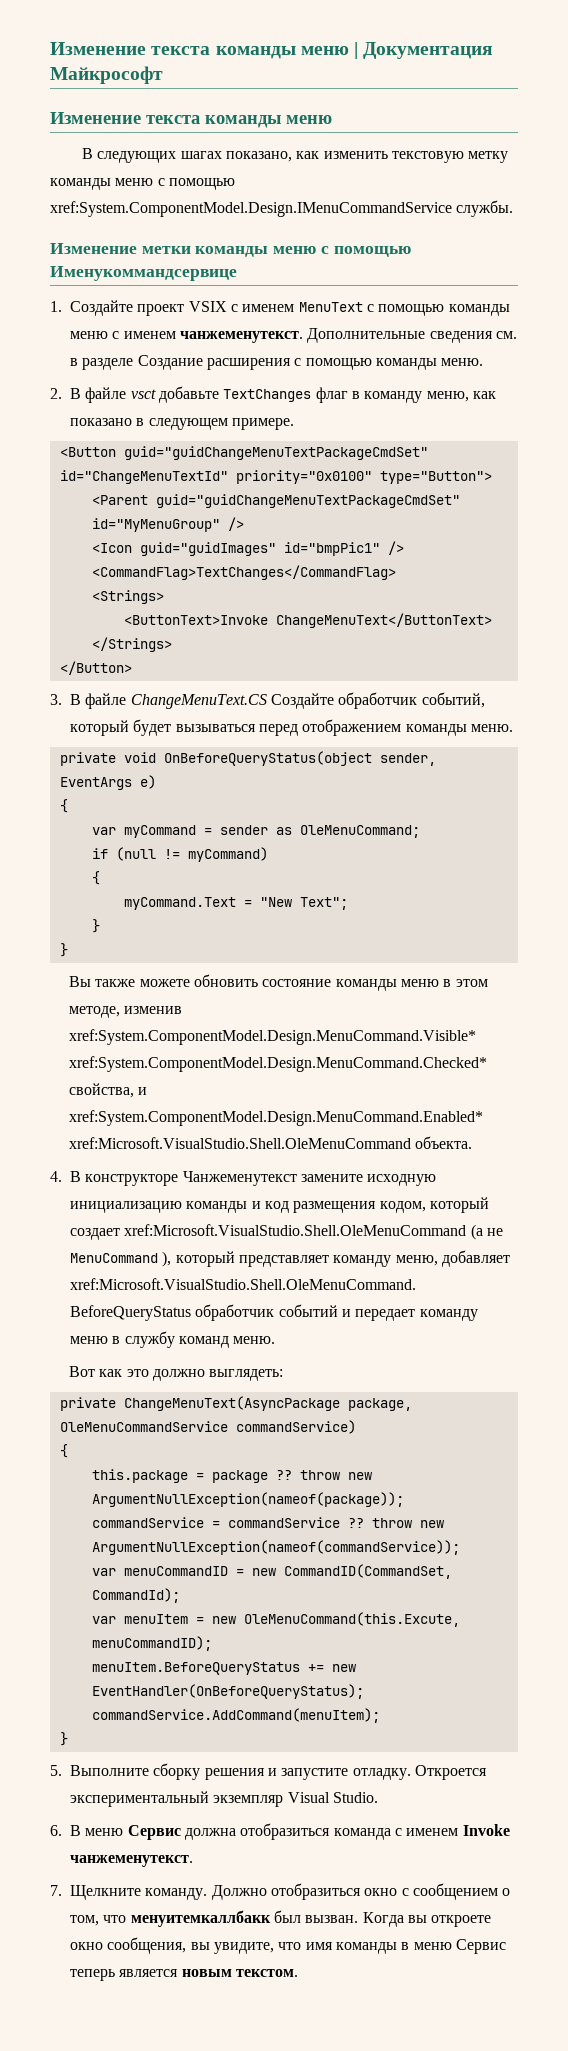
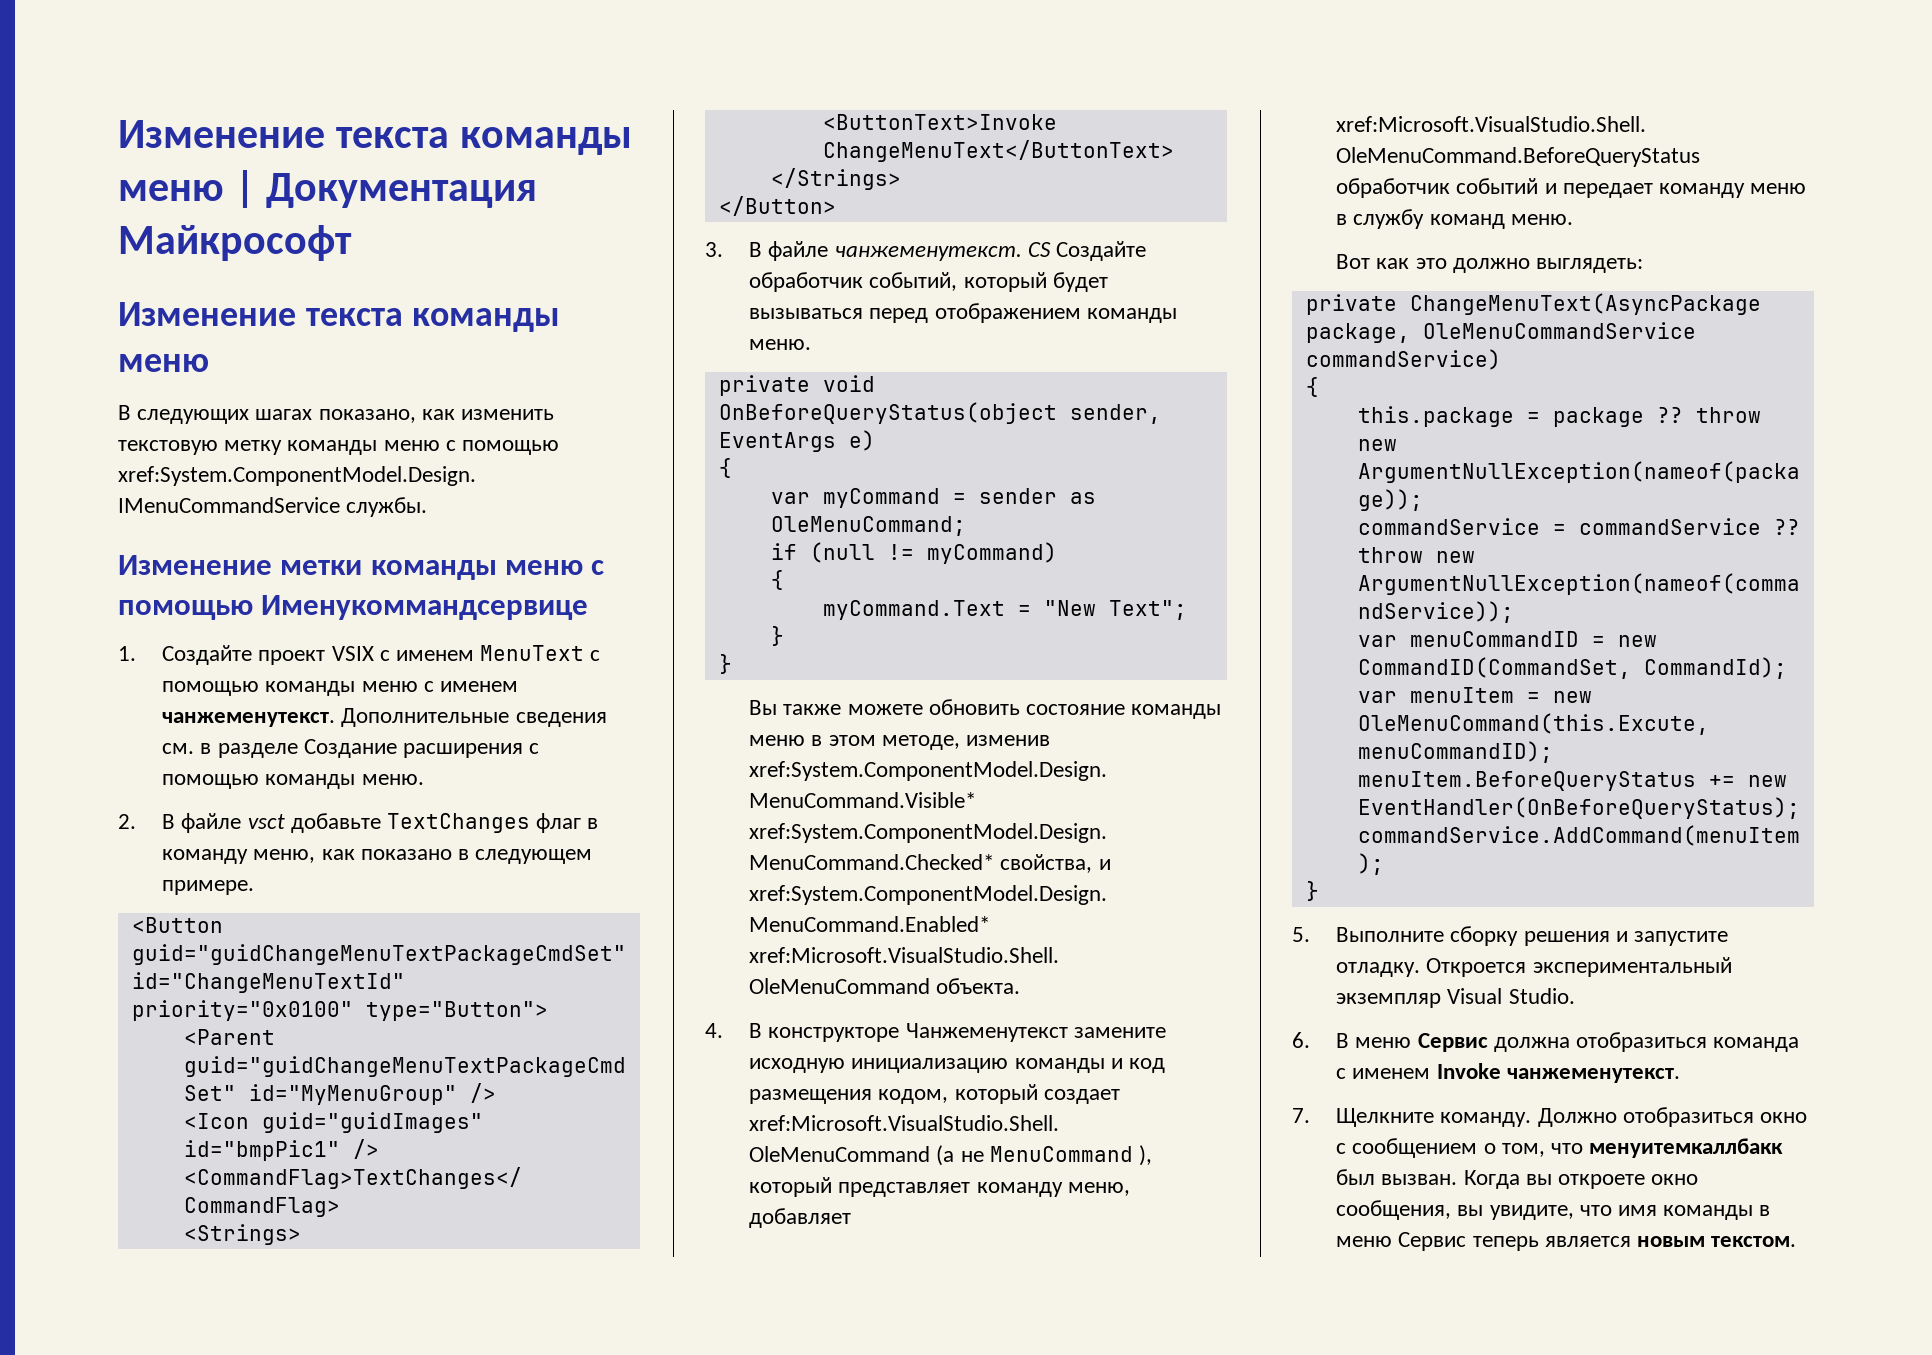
[130,694,267,709] ChangeMenuText.CS -> [834,242,1051,261] чанжеменутекст. CS

